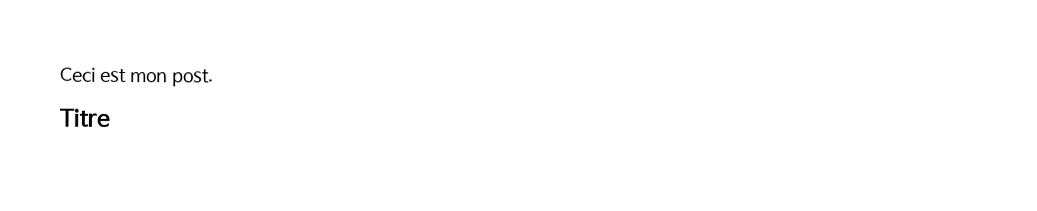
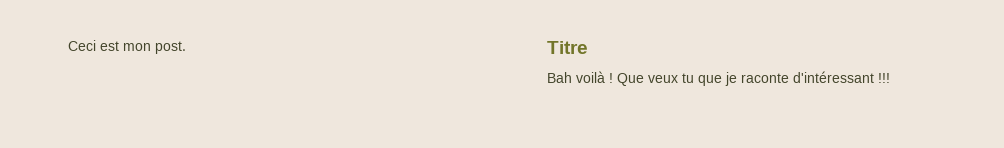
(110, 118) none -> [547,71,890,86] // Bah voilà ! Que veux tu que je raconte d'intéressant !!!

